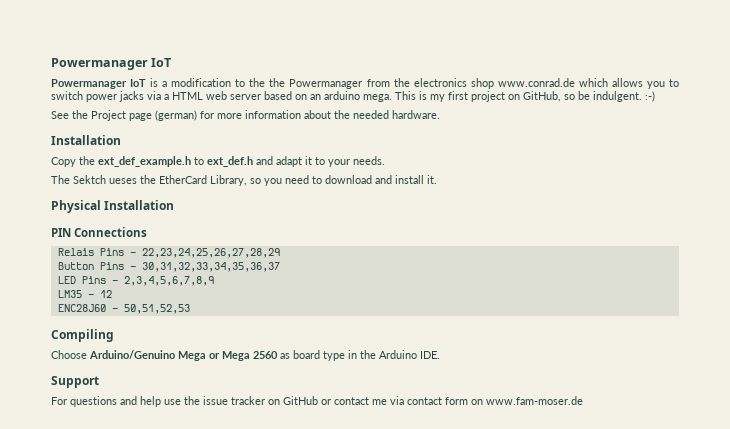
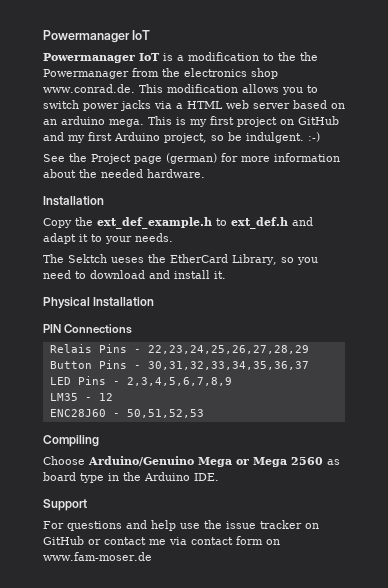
[497,78,608,87] www.conrad.de which -> [43,84,238,93] www.conrad.de. This modification
[523,91,561,102] GitHub, -> [298,116,339,125] [43,132,207,143] GitHub and my first Arduino project,

